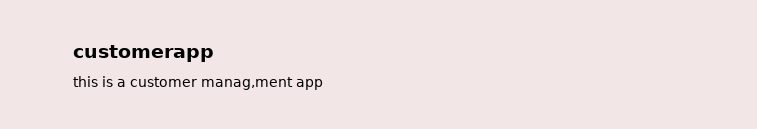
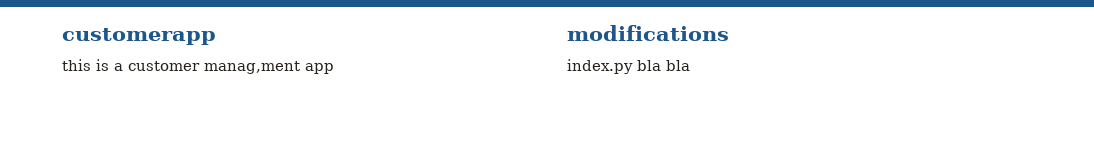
(323, 84) none -> [567,25,729,41] [567,59,690,74] // modifications // index.py bla bla

